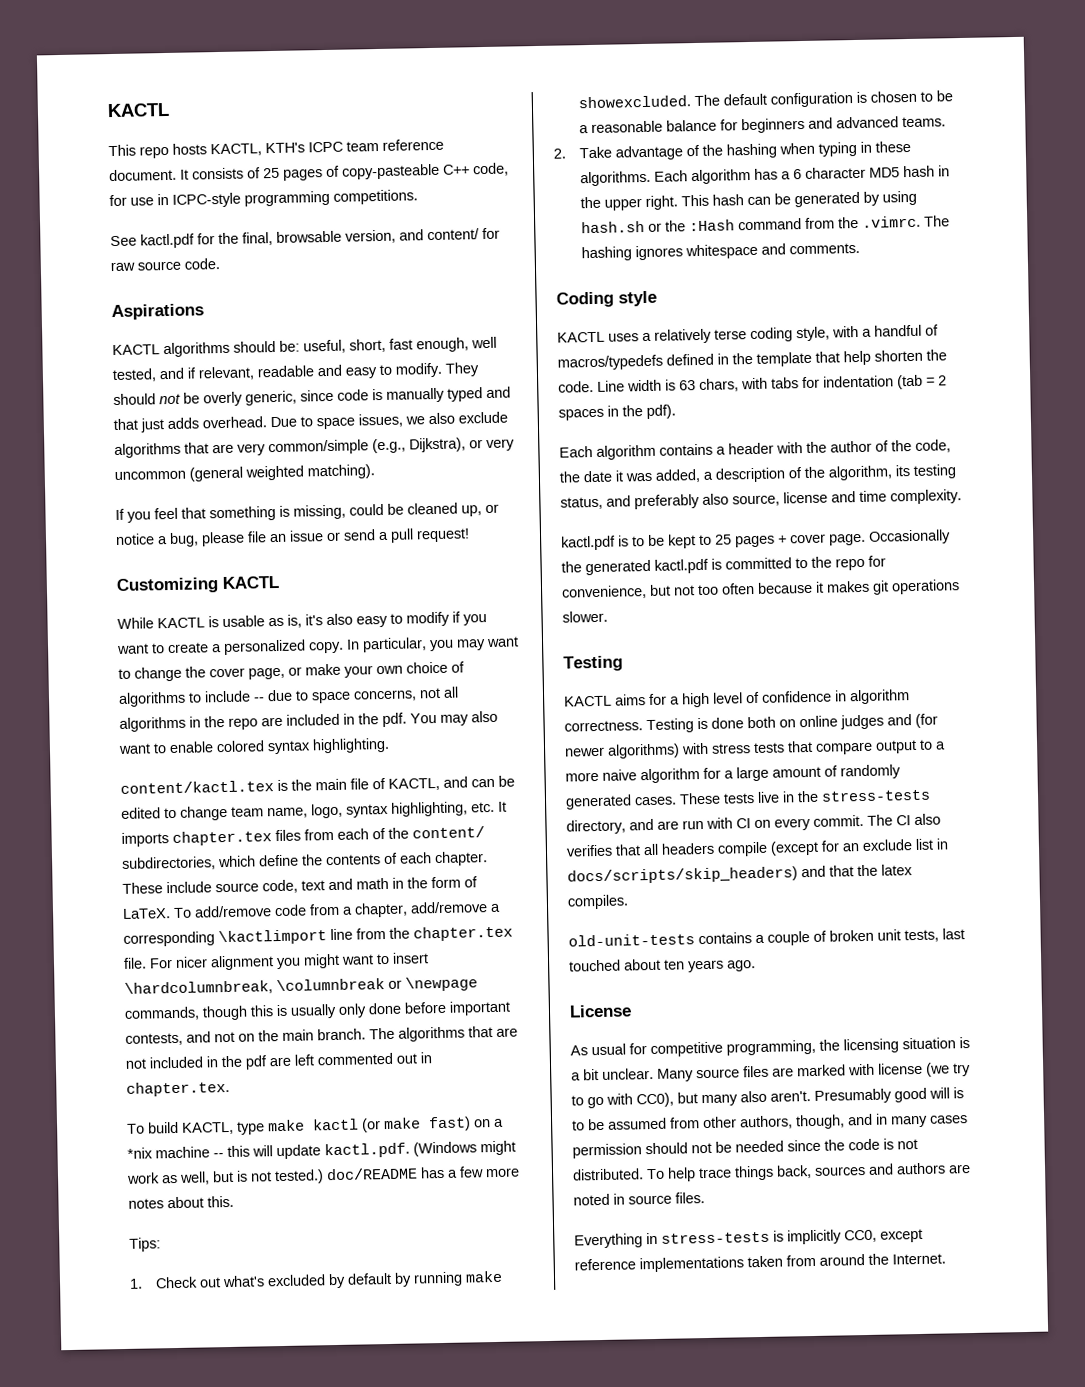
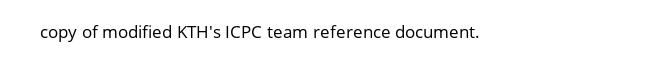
[107,102,170,118] [108,143,262,159] KACTL // This repo hosts KACTL, -> [40,25,173,42] copy of modified
[180,162,509,181] [109,189,418,208] [110,227,500,249] [110,258,220,272] [111,303,204,321] [112,336,497,358] [112,362,480,383] [113,386,511,407] [113,411,508,433] [114,437,515,459] [114,464,375,482] [115,502,499,523] [115,528,470,547] [116,575,279,595] [117,611,487,629] [116,636,519,655] [118,661,465,682] [118,686,459,707] [119,710,498,732] [118,737,390,755] [120,775,515,794] [121,801,507,821] [121,826,485,847] [122,851,488,871] [122,876,478,894] [122,901,501,919] [123,925,513,947] [123,952,429,971] [124,976,478,996] [124,1000,511,1021] [125,1026,518,1046] [125,1052,432,1070] [126,1080,230,1097] [127,1116,504,1135] [127,1140,516,1160] [126,1166,520,1185] [128,1195,234,1209] [129,1237,161,1252] [129,1270,503,1289] [577,90,953,109] [578,116,946,134] [553,140,911,161] [579,165,950,187] [579,190,917,211] [580,215,950,234] [580,242,860,262] [556,290,657,308] [557,324,939,344] [557,349,947,371] [558,374,947,393] [558,404,676,421] [559,439,951,460] [559,464,957,483] [560,489,962,510] [561,529,951,551] [561,555,886,576] [561,579,960,600] [562,610,608,623] [563,655,623,672] [564,689,910,708] [564,713,938,734] [565,739,946,759] [565,764,901,784] [565,789,931,810] [566,813,941,835] [566,838,949,857] [567,864,913,885] [567,894,629,910] [568,928,965,947] [569,958,756,973] [569,1004,632,1018] [570,1037,970,1058] [571,1062,971,1082] [571,1087,964,1109] [572,1113,968,1131] [572,1138,918,1159] [572,1162,971,1182] [573,1192,705,1206] [574,1228,923,1249] [574,1253,946,1273] It consists of 25 pages of copy-pasteable C++ code, for use in ICPC-style programming competitions. // See kactl.pdf for the final, browsable version, and content/ for raw source code. // Aspirations // KACTL algorithms should be: useful, short, fast enough, well tested, and if relevant, readable and easy to modify. They should not be overly generic, since code is manually typed and that just adds overhead. Due to space issues, we also exclude algorithms that are very common/simple (e.g., Dijkstra), or very uncommon (general weighted matching). // If you feel that something is missing, could be cleaned up, or notice a bug, please file an issue or send a pull request! // Customizing KACTL // While KACTL is usable as is, it's also easy to modify if you want to create a personalized copy. In particular, you may want to change the cover page, or make your own choice of algorithms to include -- due to space concerns, not all algorithms in the repo are included in the pdf. You may also want to enable colored syntax highlighting. // content/kactl.tex is the main file of KACTL, and can be edited to change team name, logo, syntax highlighting, etc. It imports chapter.tex files from each of the content/ subdirectories, which define the contents of each chapter. These include source code, text and math in the form of LaTeX. To add/remove code from a chapter, add/remove a corresponding \kactlimport line from the chapter.tex file. For nicer alignment you might want to insert \hardcolumnbreak, \columnbreak or \newpage commands, though this is usually only done before important contests, and not on the main branch. The algorithms that are not included in the pdf are left commented out in chapter.tex. // To build KACTL, type make kactl (or make fast) on a *nix machine -- this will update kactl.pdf. (Windows might work as well, but is not tested.) doc/README has a few more notes about this. // Tips: // 1. Check out what's excluded by default by running make showexcluded. The default configuration is chosen to be a reasonable balance for beginners and advanced teams. // 2. Take advantage of the hashing when typing in these algorithms. Each algorithm has a 6 character MD5 hash in the upper right. This hash can be generated by using hash.sh or the :Hash command from the .vimrc. The hashing ignores whitespace and comments. // Coding style // KACTL uses a relatively terse coding style, with a handful of macros/typedefs defined in the template that help shorten the code. Line width is 63 chars, with tabs for indentation (tab = 2 spaces in the pdf). // Each algorithm contains a header with the author of the code, the date it was added, a description of the algorithm, its testing status, and preferably also source, license and time complexity. // kactl.pdf is to be kept to 25 pages + cover page. Occasionally the generated kactl.pdf is committed to the repo for convenience, but not too often because it makes git operations slower. // Testing // KACTL aims for a high level of confidence in algorithm correctness. Testing is done both on online judges and (for newer algorithms) with stress tests that compare output to a more naive algorithm for a large amount of randomly generated cases. These tests live in the stress-tests directory, and are run with CI on every commit. The CI also verifies that all headers compile (except for an exclude list in docs/scripts/skip_headers) and that the latex compiles. // old-unit-tests contains a couple of broken unit tests, last touched about ten years ago. // License // As usual for competitive programming, the licensing situation is a bit unclear. Many source files are marked with license (we try to go with CC0), but many also aren't. Presumably good will is to be assumed from other authors, though, and in many cases permission should not be needed since the code is not distributed. To help trace things back, sources and authors are noted in source files. // Everything in stress-tests is implicitly CC0, except reference implementations taken from around the Internet. -> (481, 31) none

